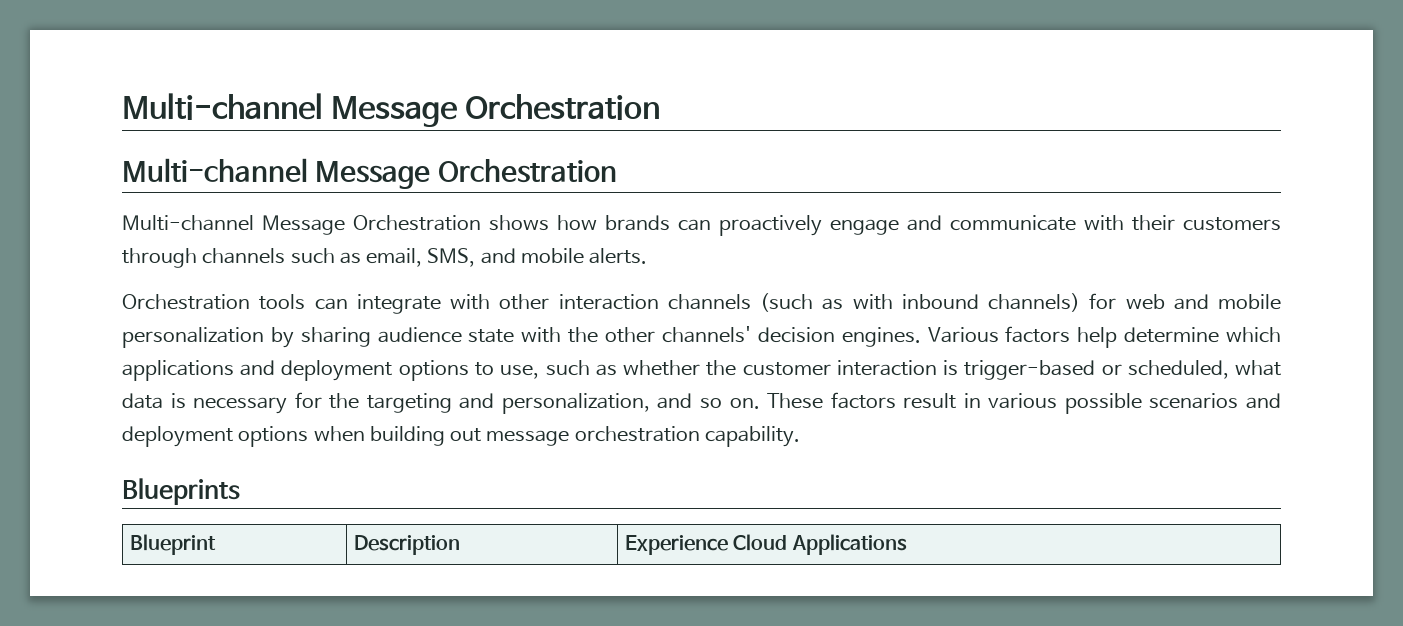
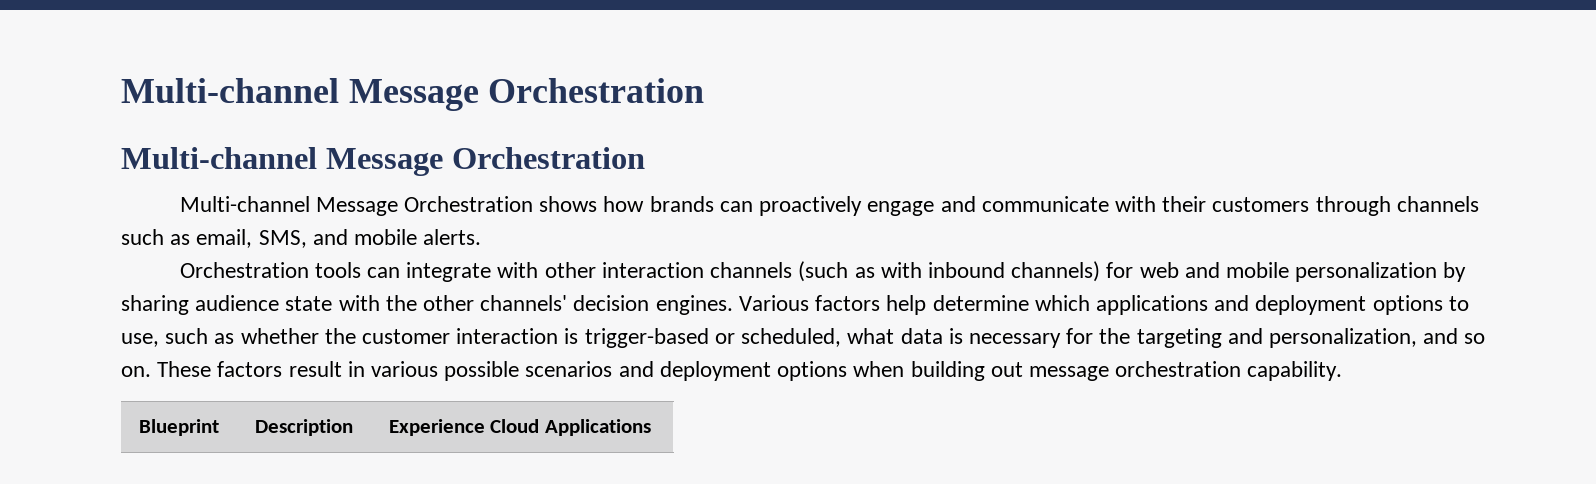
[122,478,240,505] // Blueprints -> (1343, 371) none

